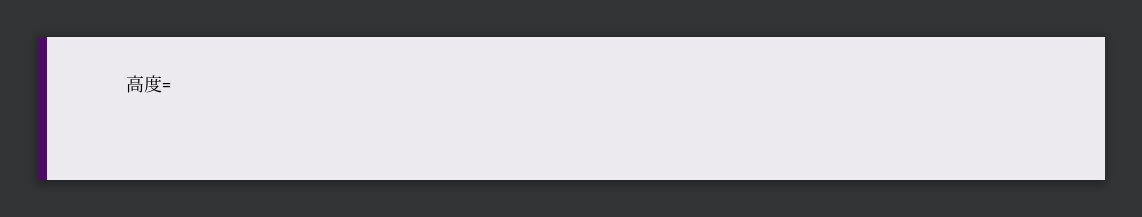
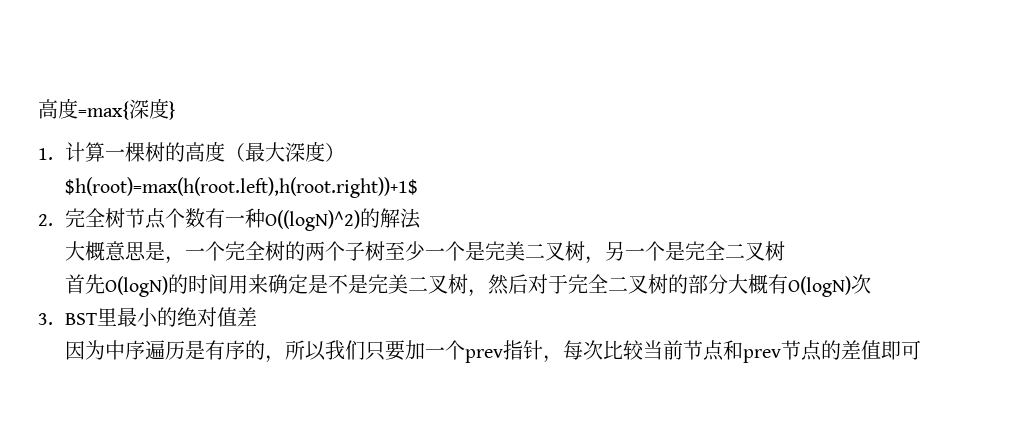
[126,75,171,93] 高度= -> [38,98,176,120] [38,141,345,162] [64,177,418,198] [38,208,421,231] [64,241,785,264] [64,274,871,297] [38,307,257,327] [64,340,921,363] 高度=max{深度} // 1.计算一棵树的高度（最大深度） // $h(root)=max(h(root.left),h(root.right))+1$ // 2.完全树节点个数有一种O((logN)^2)的解法 // 大概意思是，一个完全树的两个子树至少一个是完美二叉树，另一个是完全二叉树 // 首先O(logN)的时间用来确定是不是完美二叉树，然后对于完全二叉树的部分大概有O(logN)次 // 3. BST里最小的绝对值差 // 因为中序遍历是有序的，所以我们只要加一个prev指针，每次比较当前节点和prev节点的差值即可

